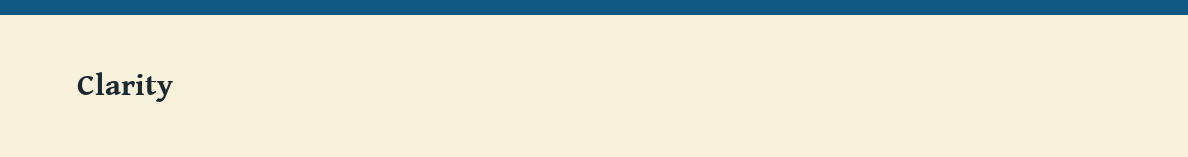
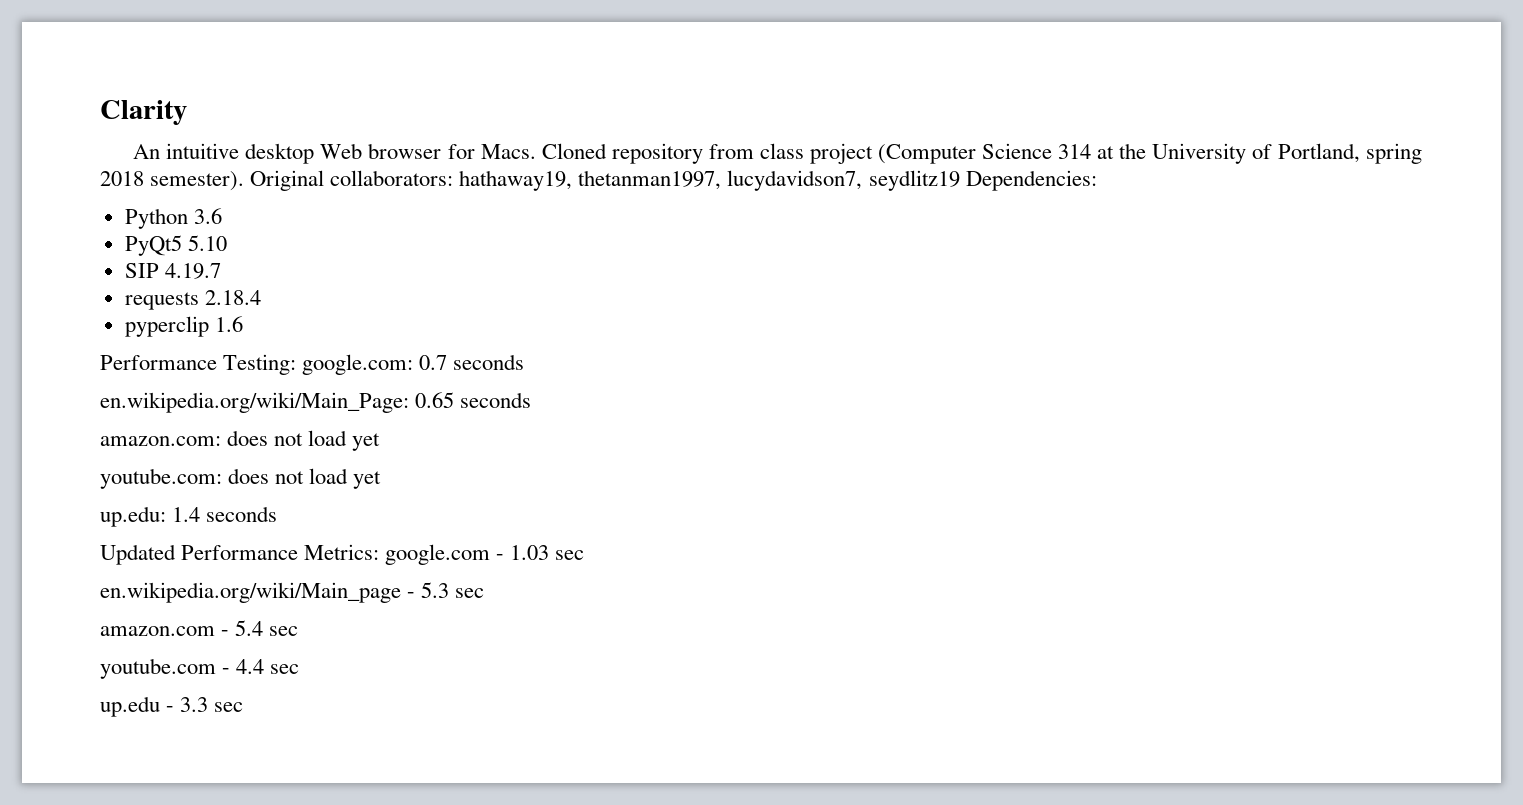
(173, 87) none -> [133,143,1422,164] [100,170,1097,191] [124,208,222,229] [124,235,227,256] [124,263,221,279] [124,290,261,310] [124,316,243,337] [100,354,525,375] [100,392,532,413] [100,430,381,451] [100,468,382,489] [100,506,278,527] [100,544,585,565] [100,582,485,603] [100,620,299,636] [100,658,300,679] [100,696,244,717] // An intuitive desktop Web browser for Macs. Cloned repository from class project (Computer Science 314 at the University of Portland, spring 2018 semester). Original collaborators: hathaway19, thetanman1997, lucydavidson7, seydlitz19 Dependencies: // Python 3.6 // PyQt5 5.10 // SIP 4.19.7 // requests 2.18.4 // pyperclip 1.6 // Performance Testing: google.com: 0.7 seconds // en.wikipedia.org/wiki/Main_Page: 0.65 seconds // amazon.com: does not load yet // youtube.com: does not load yet // up.edu: 1.4 seconds // Updated Performance Metrics: google.com - 1.03 sec // en.wikipedia.org/wiki/Main_page - 5.3 sec // amazon.com - 5.4 sec // youtube.com - 4.4 sec // up.edu - 3.3 sec

